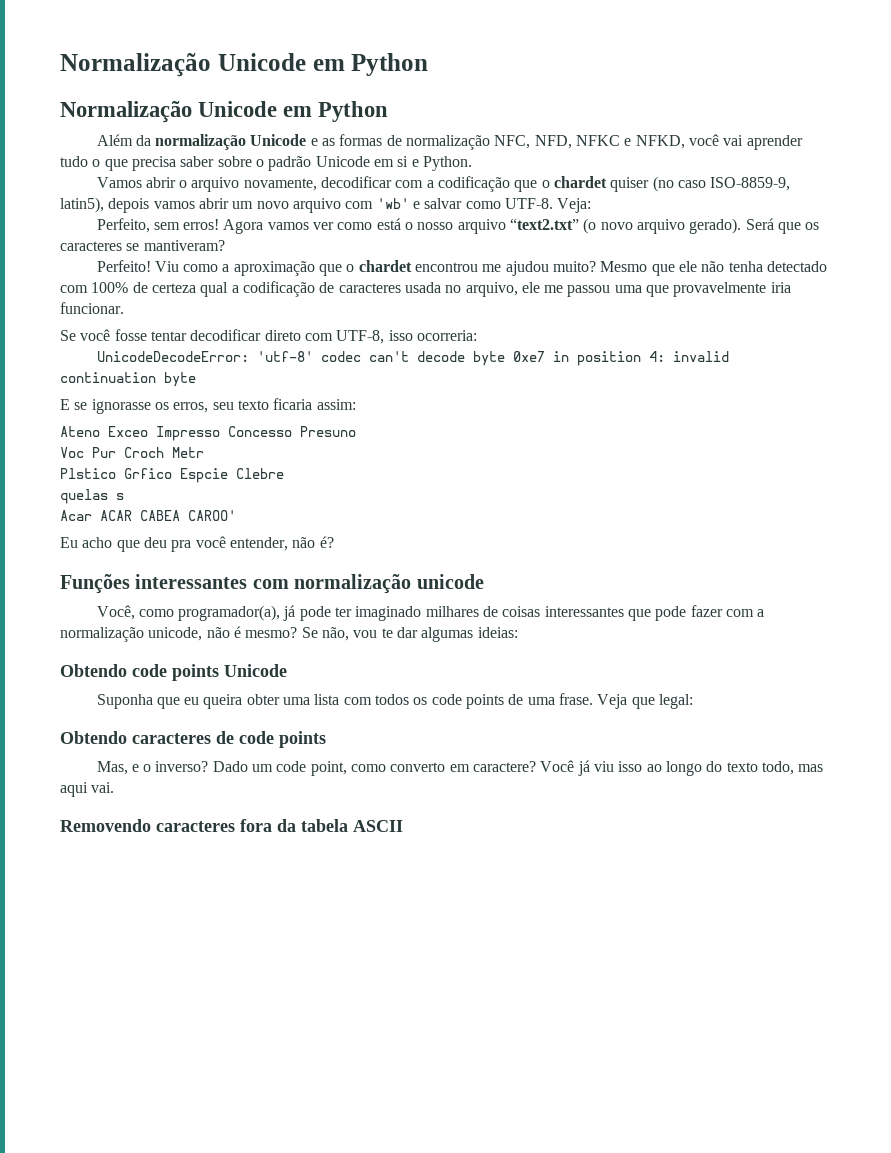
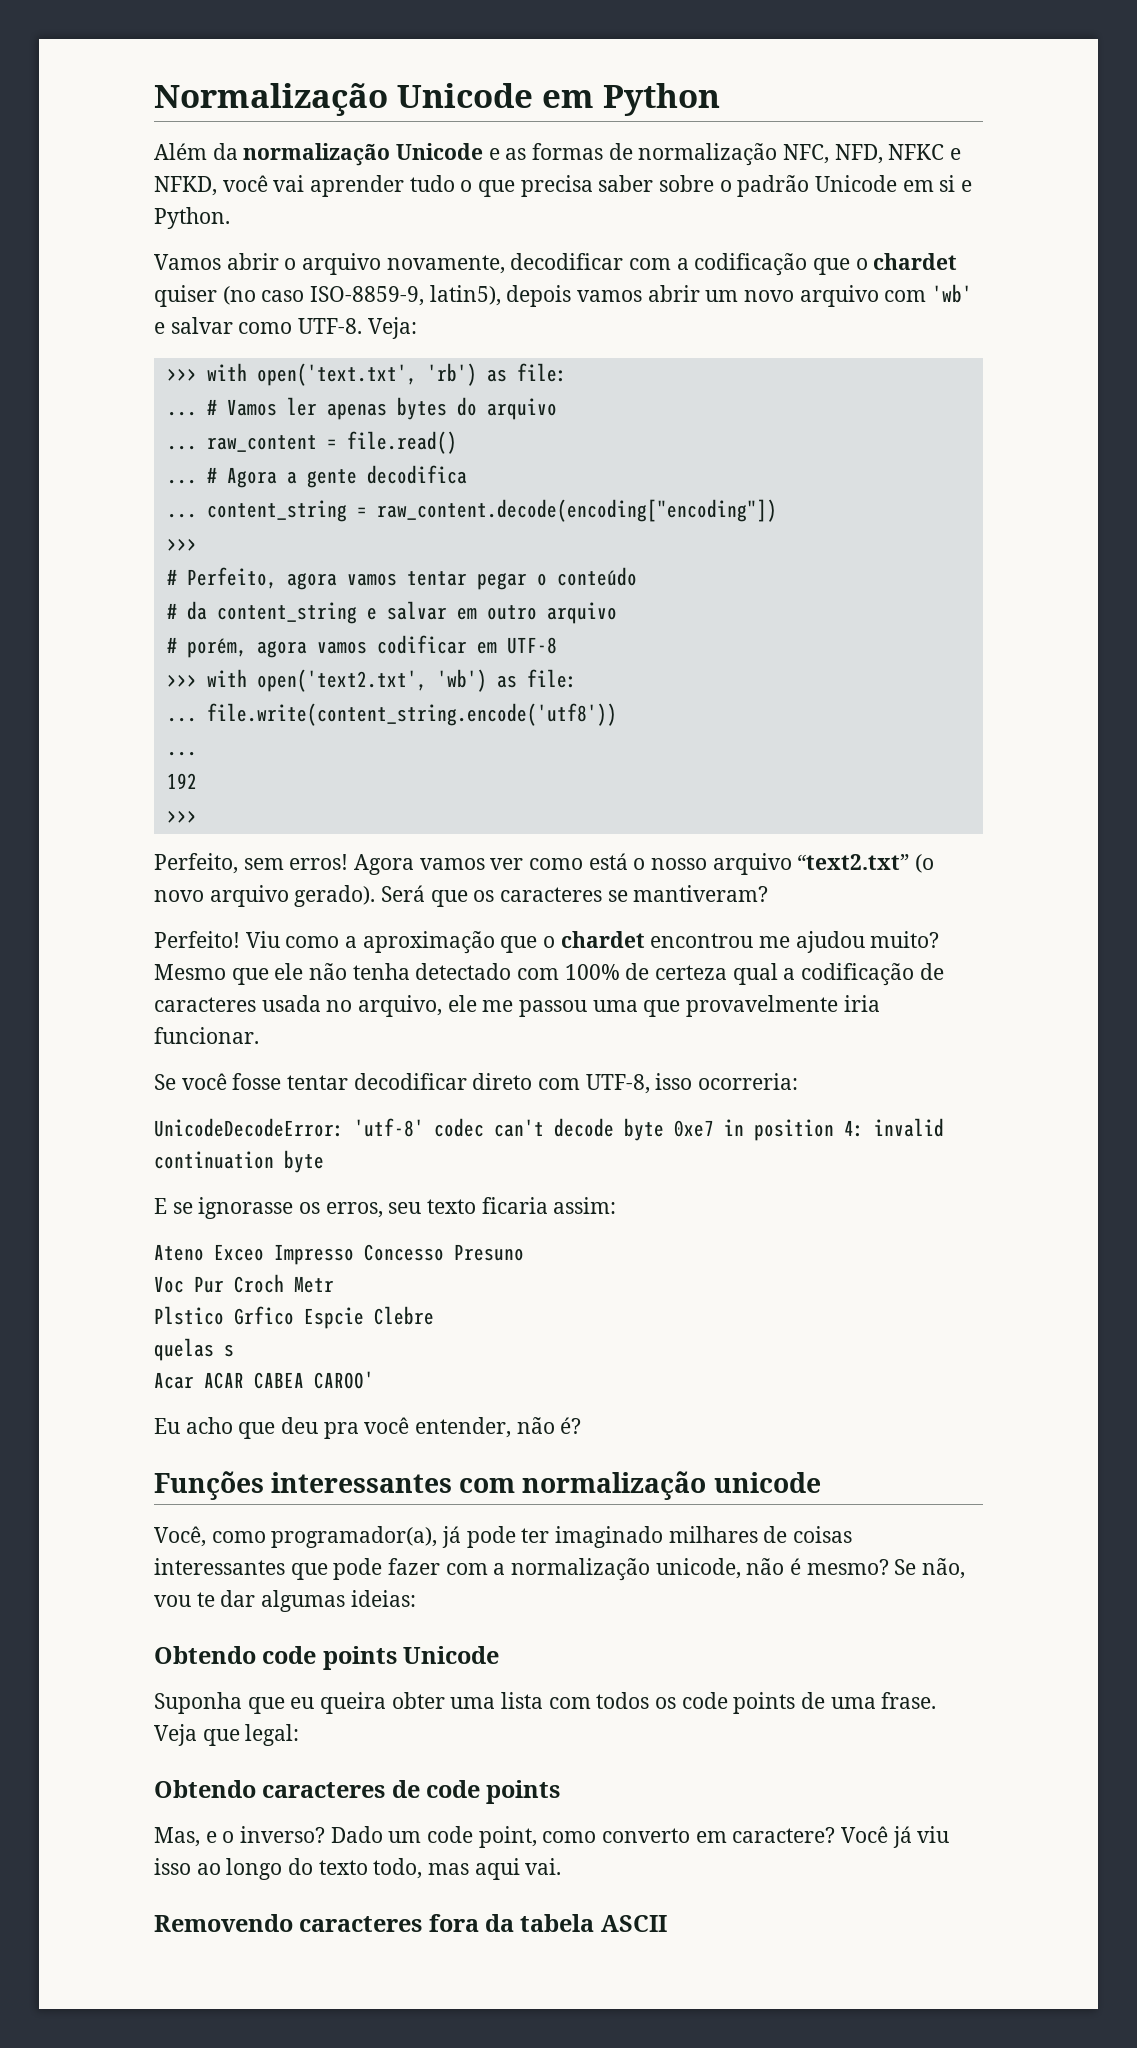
[60,53,429,77] [60,101,389,123] Normalização Unicode em Python // Normalização Unicode em Python -> [154,83,720,116] Normalização Unicode em Python
(592, 205) none -> [166,363,567,386] [166,397,557,420] [166,431,457,454] [166,465,467,488] [166,499,777,522] [166,538,197,551] [166,567,637,590] [166,601,617,624] [166,635,557,658] [166,669,577,692] [166,703,617,726] [166,751,197,756] [166,773,197,789] [166,810,197,823] // >>> with open('text.txt', 'rb') as file: // ... # Vamos ler apenas bytes do arquivo // ... raw_content = file.read() // ... # Agora a gente decodifica // ... content_string = raw_content.decode(encoding["encoding"]) // >>> // # Perfeito, agora vamos tentar pegar o conteúdo // # da content_string e salvar em outro arquivo // # porém, agora vamos codificar em UTF-8 // >>> with open('text2.txt', 'wb') as file: // ... file.write(content_string.encode('utf8')) // ... // 192 // >>>

